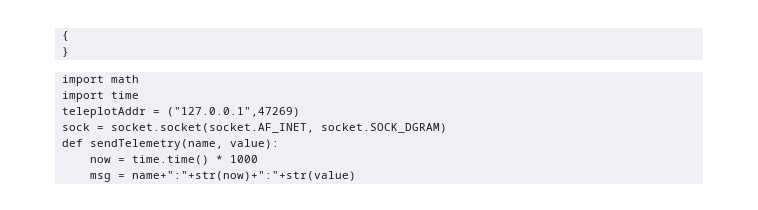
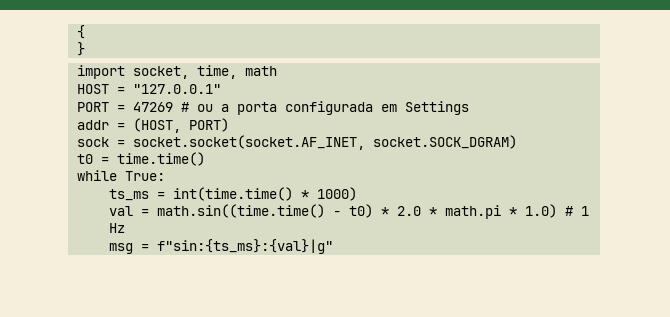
(104, 80) none -> [132,65,237,79] socket, time,
[61,91,139,102] [61,107,300,118] [61,123,447,133] [61,139,279,150] [89,155,258,165] import time // teleplotAddr = ("127.0.0.1",47269) // sock = socket.socket(socket.AF_INET, socket.SOCK_DGRAM) // def sendTelemetry(name, value): // now = time.time() * 1000 -> [76,84,221,94] [76,101,469,115] [76,118,229,133] [76,135,517,150] [76,152,205,166] [76,170,165,181] [108,187,357,201] [108,204,589,219] [108,223,125,233] HOST = "127.0.0.1" // PORT = 47269 # ou a porta configurada em Settings // addr = (HOST, PORT) // sock = socket.socket(socket.AF_INET, socket.SOCK_DGRAM) // t0 = time.time() // while True: // ts_ms = int(time.time() * 1000) // val = math.sin((time.time() - t0) * 2.0 * math.pi * 1.0) # 1 Hz
[131,171,356,181] name+":"+str(now)+":"+str(value) -> [156,239,333,254] f"sin:{ts_ms}:{val}|g"

